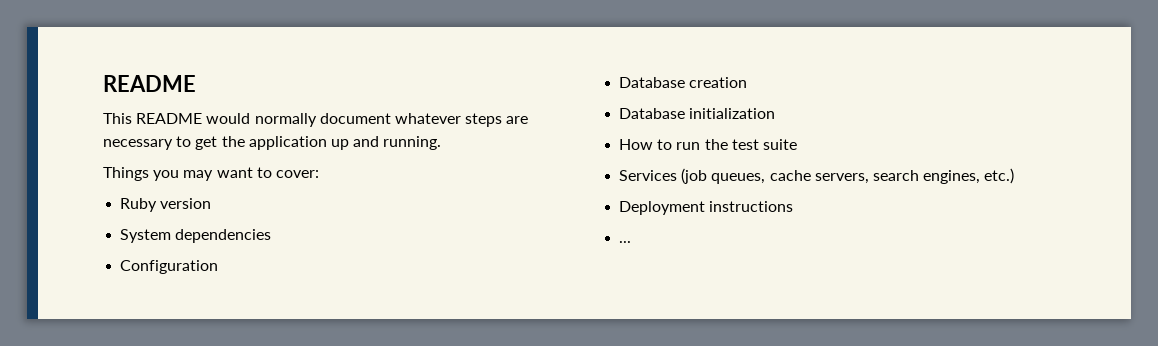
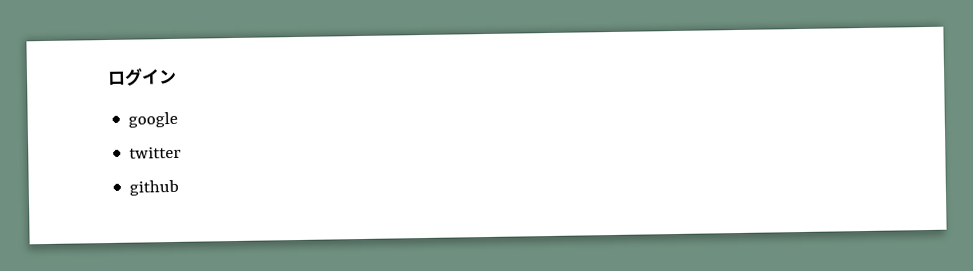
[103,75,196,92] [103,113,529,127] [103,136,442,150] [103,167,319,181] [120,198,212,212] [120,229,272,243] [120,260,219,274] [619,77,748,88] [619,108,776,119] [619,139,797,150] [619,168,1015,184] [619,201,794,215] [619,241,632,243] README // This README would normally document whatever steps are necessary to get the application up and running. // Things you may want to cover: // Ruby version // System dependencies // Configuration // Database creation // Database initialization // How to run the test suite // Services (job queues, cache servers, search engines, etc.) // Deployment instructions // ... -> [107,67,177,86] [128,111,179,128] [129,146,182,159] [129,179,180,196] ログイン // google // twitter // github

